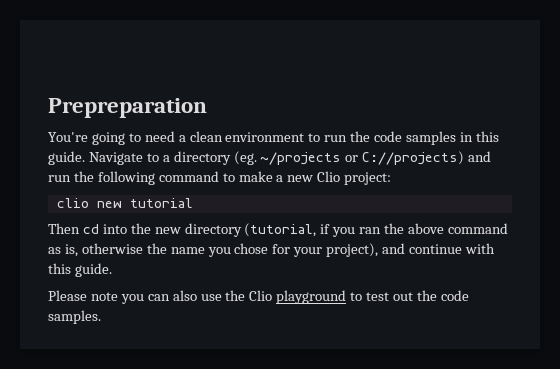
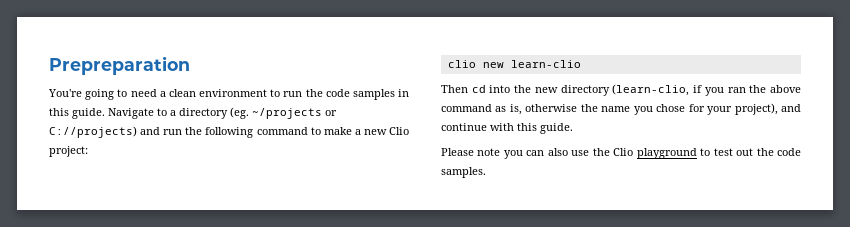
[129,198,193,208] tutorial -> [510,60,581,68] learn-clio
[244,223,317,237] (tutorial, -> [612,84,690,96] (learn-clio,

